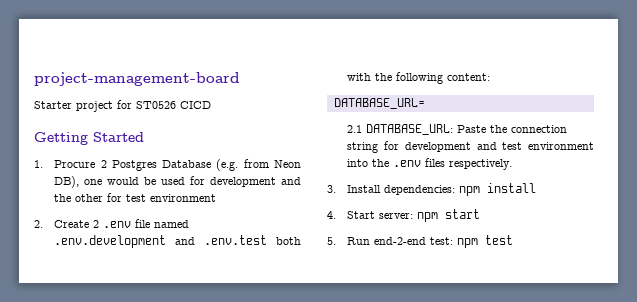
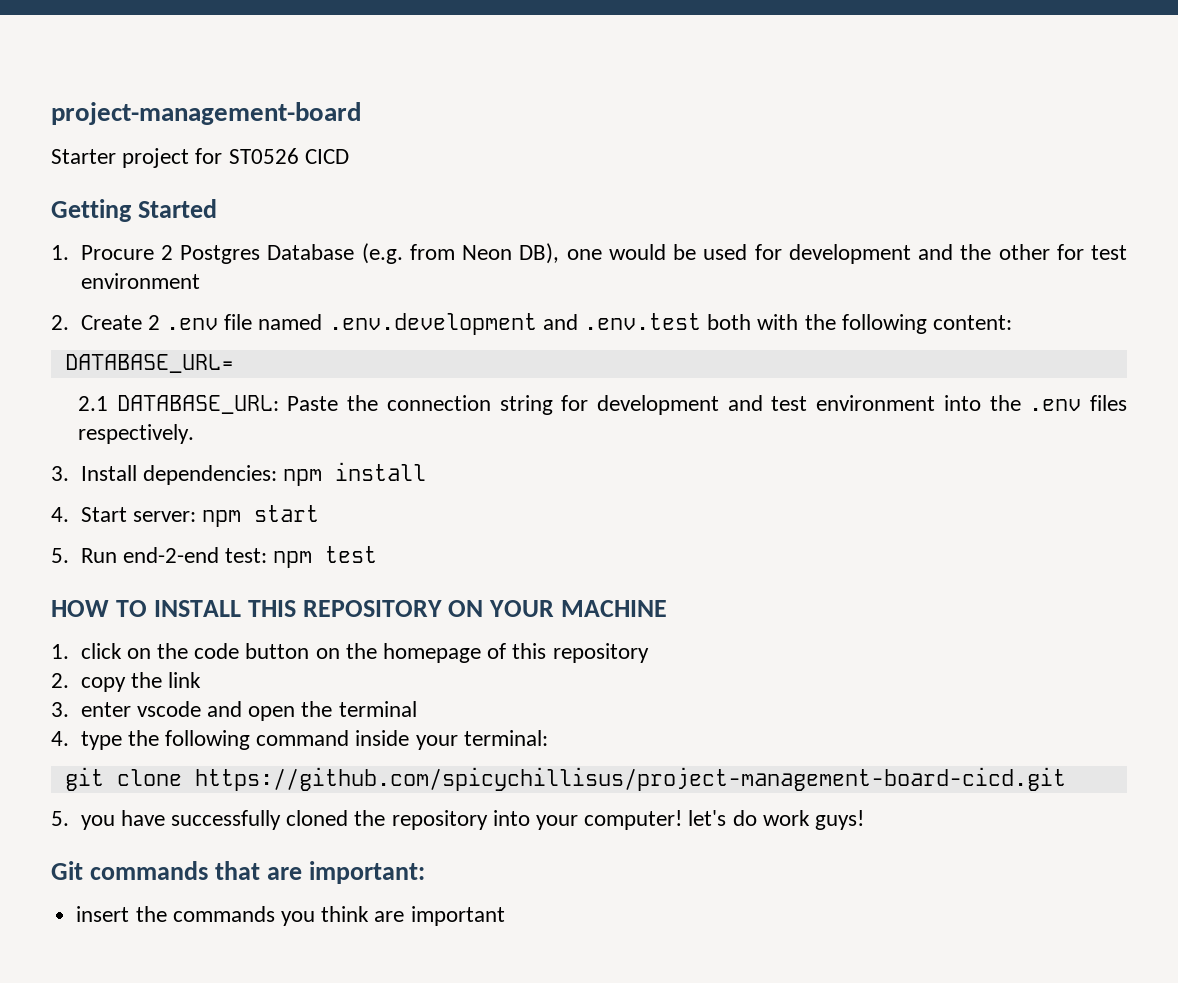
(514, 240) none -> [51,600,668,617] [51,643,649,663] [51,672,201,692] [51,701,417,721] [51,730,548,750] [64,767,1066,791] [51,810,865,830] [51,861,425,884] [76,906,505,926] // HOW TO INSTALL THIS REPOSITORY ON YOUR MACHINE // 1. click on the code button on the homepage of this repository // 2. copy the link // 3. enter vscode and open the terminal // 4. type the following command inside your terminal: // git clone https://github.com/spicychillisus/project-management-board-cicd.git // 5. you have successfully cloned the repository into your computer! let's do work guys! // Git commands that are important: // insert the commands you think are important

